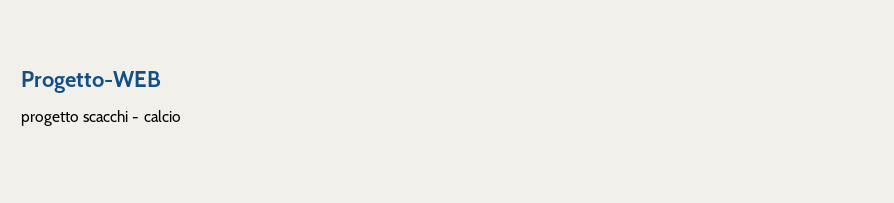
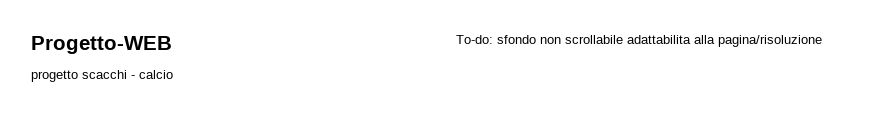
(181, 116) none -> [456,35,822,47] // To-do: sfondo non scrollabile adattabilita alla pagina/risoluzione

